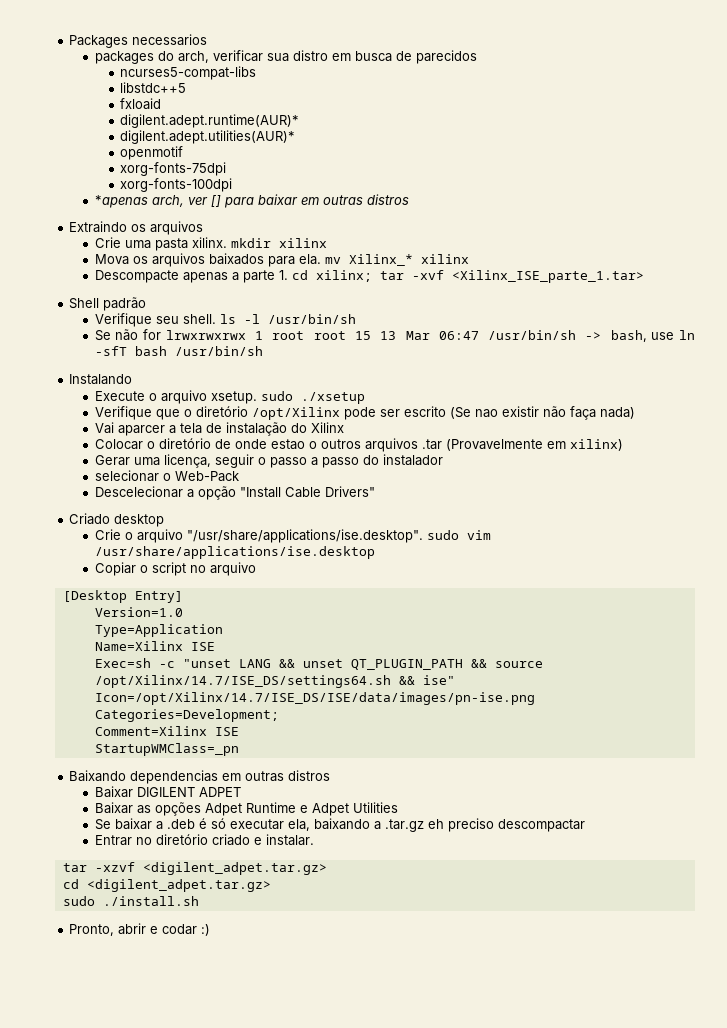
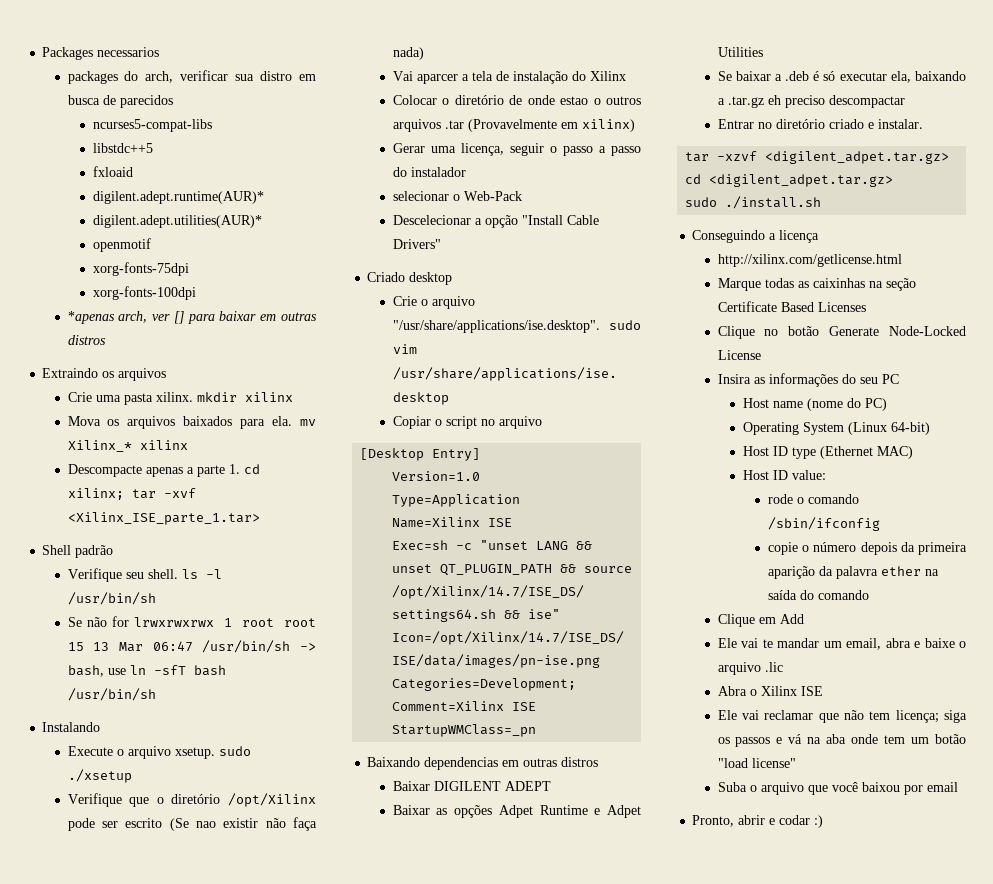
[198,787,241,797] ADPET -> [504,781,551,791] ADEPT
(199, 901) none -> [692,230,820,243] [717,254,902,267] [717,278,916,291] [717,301,866,312] [717,326,966,339] [717,350,761,360] [717,373,899,387] [742,398,887,411] [742,422,930,435] [742,446,913,459] [742,470,826,480] [767,494,859,504] [767,517,880,531] [767,542,967,555] [767,566,939,579] [767,590,869,600] [717,614,804,627] [717,638,966,650] [717,662,783,675] [717,686,823,696] [717,710,967,723] [717,734,966,747] [717,758,796,768] [717,782,958,795] // Conseguindo a licença // http://xilinx.com/getlicense.html // Marque todas as caixinhas na seção Certificate Based Licenses // Clique no botão Generate Node-Locked License // Insira as informações do seu PC // Host name (nome do PC) // Operating System (Linux 64-bit) // Host ID type (Ethernet MAC) // Host ID value: // rode o comando /sbin/ifconfig // copie o número depois da primeira aparição da palavra ether na saída do comando // Clique em Add // Ele vai te mandar um email, abra e baixe o arquivo .lic // Abra o Xilinx ISE // Ele vai reclamar que não tem licença; siga os passos e vá na aba onde tem um botão "load license" // Suba o arquivo que você baixou por email

